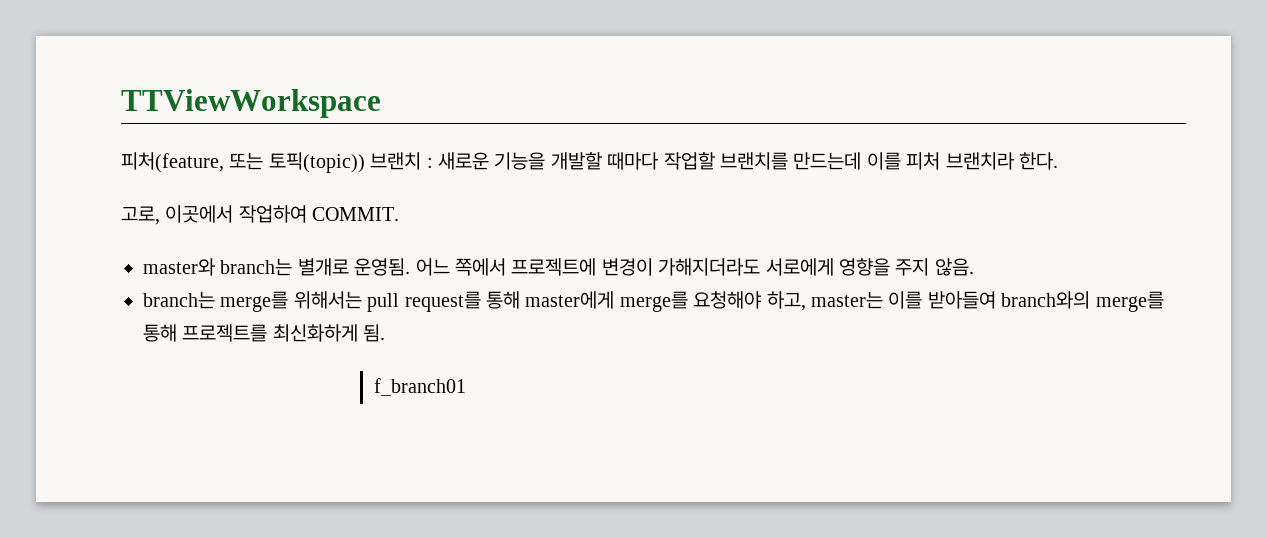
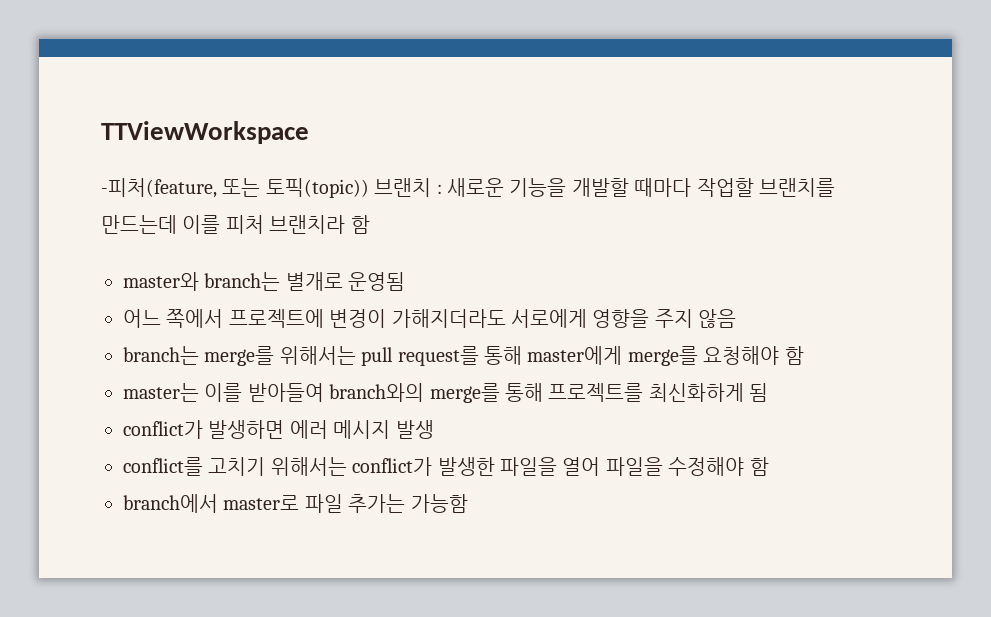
[121,152,224,173] 피처(feature, -> [101,178,217,198] -피처(feature,
[1018,152,1058,170] [121,205,400,225] 한다. // 고로, 이곳에서 작업하여 COMMIT. -> [350,215,370,234] 함
[354,258,411,276] 운영됨. -> [348,272,406,291] 운영됨 //
[934,258,974,276] 않음. -> [698,309,737,328] 않음
[766,291,806,311] 하고, -> [784,346,804,365] 함 //
[363,324,386,342] [374,378,467,396] 됨. // f_branch01 -> [749,383,769,402] [123,420,434,439] [123,457,769,476] [123,494,468,513] 됨 // conflict가 발생하면 에러 메시지 발생 // conflict를 고치기 위해서는 conflict가 발생한 파일을 열어 파일을 수정해야 함 // branch에서 master로 파일 추가는 가능함

